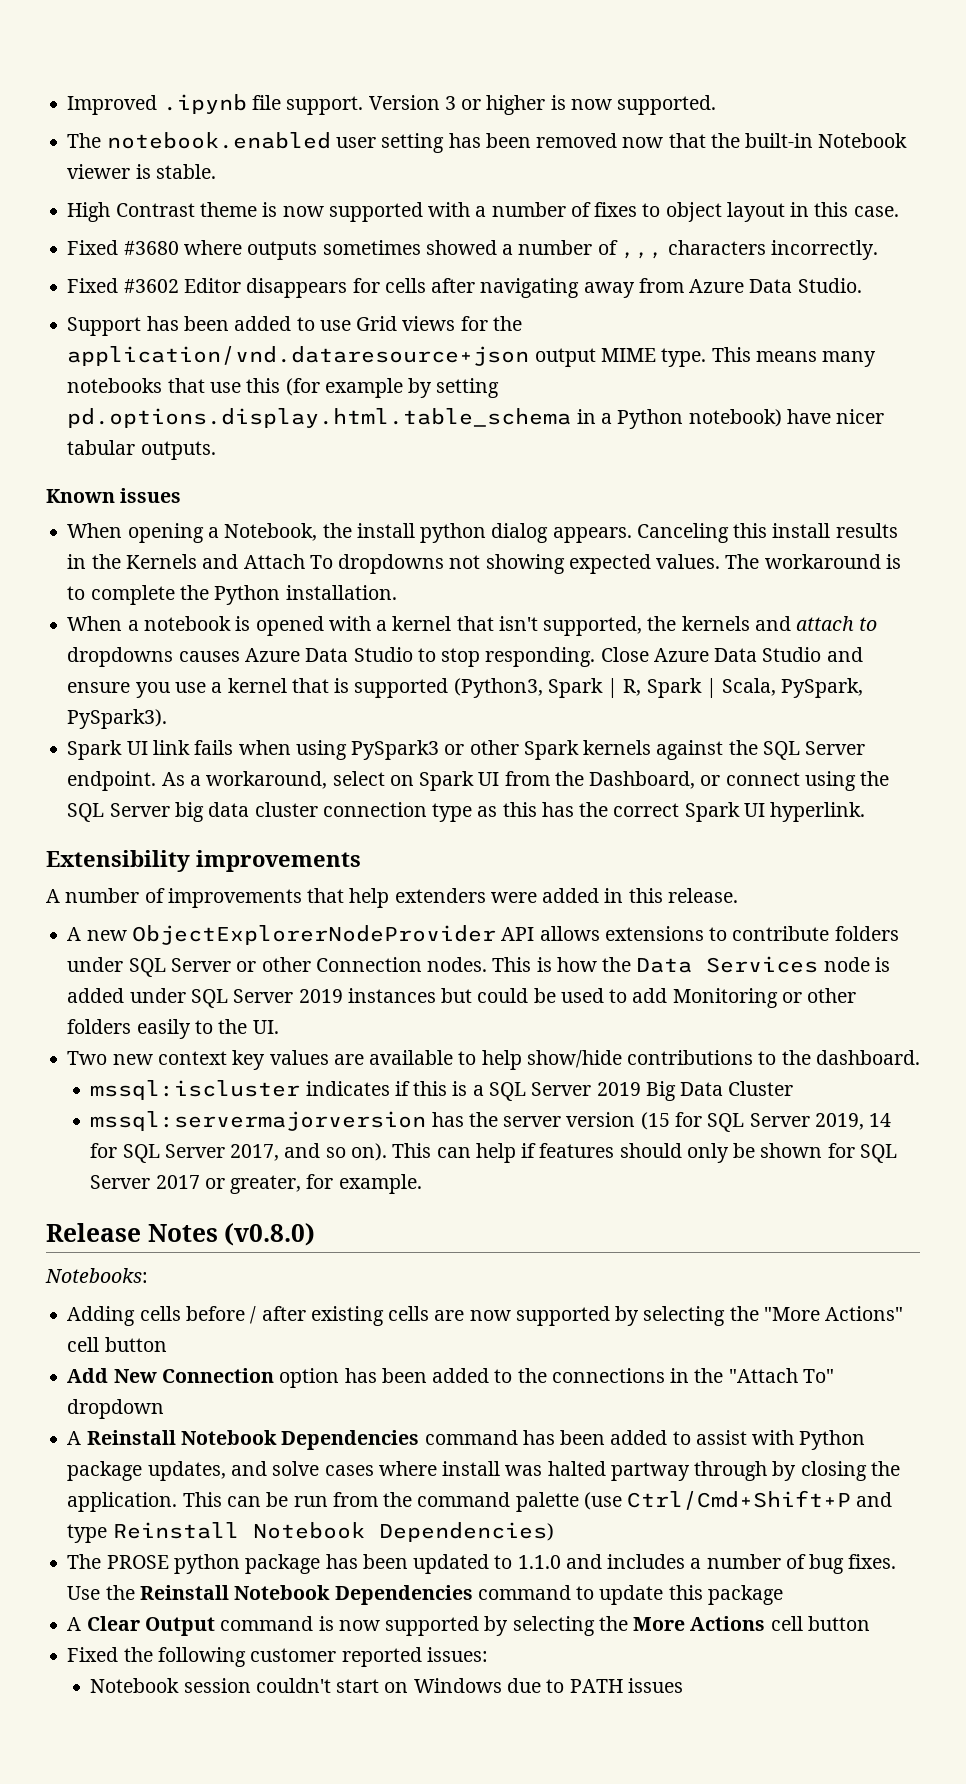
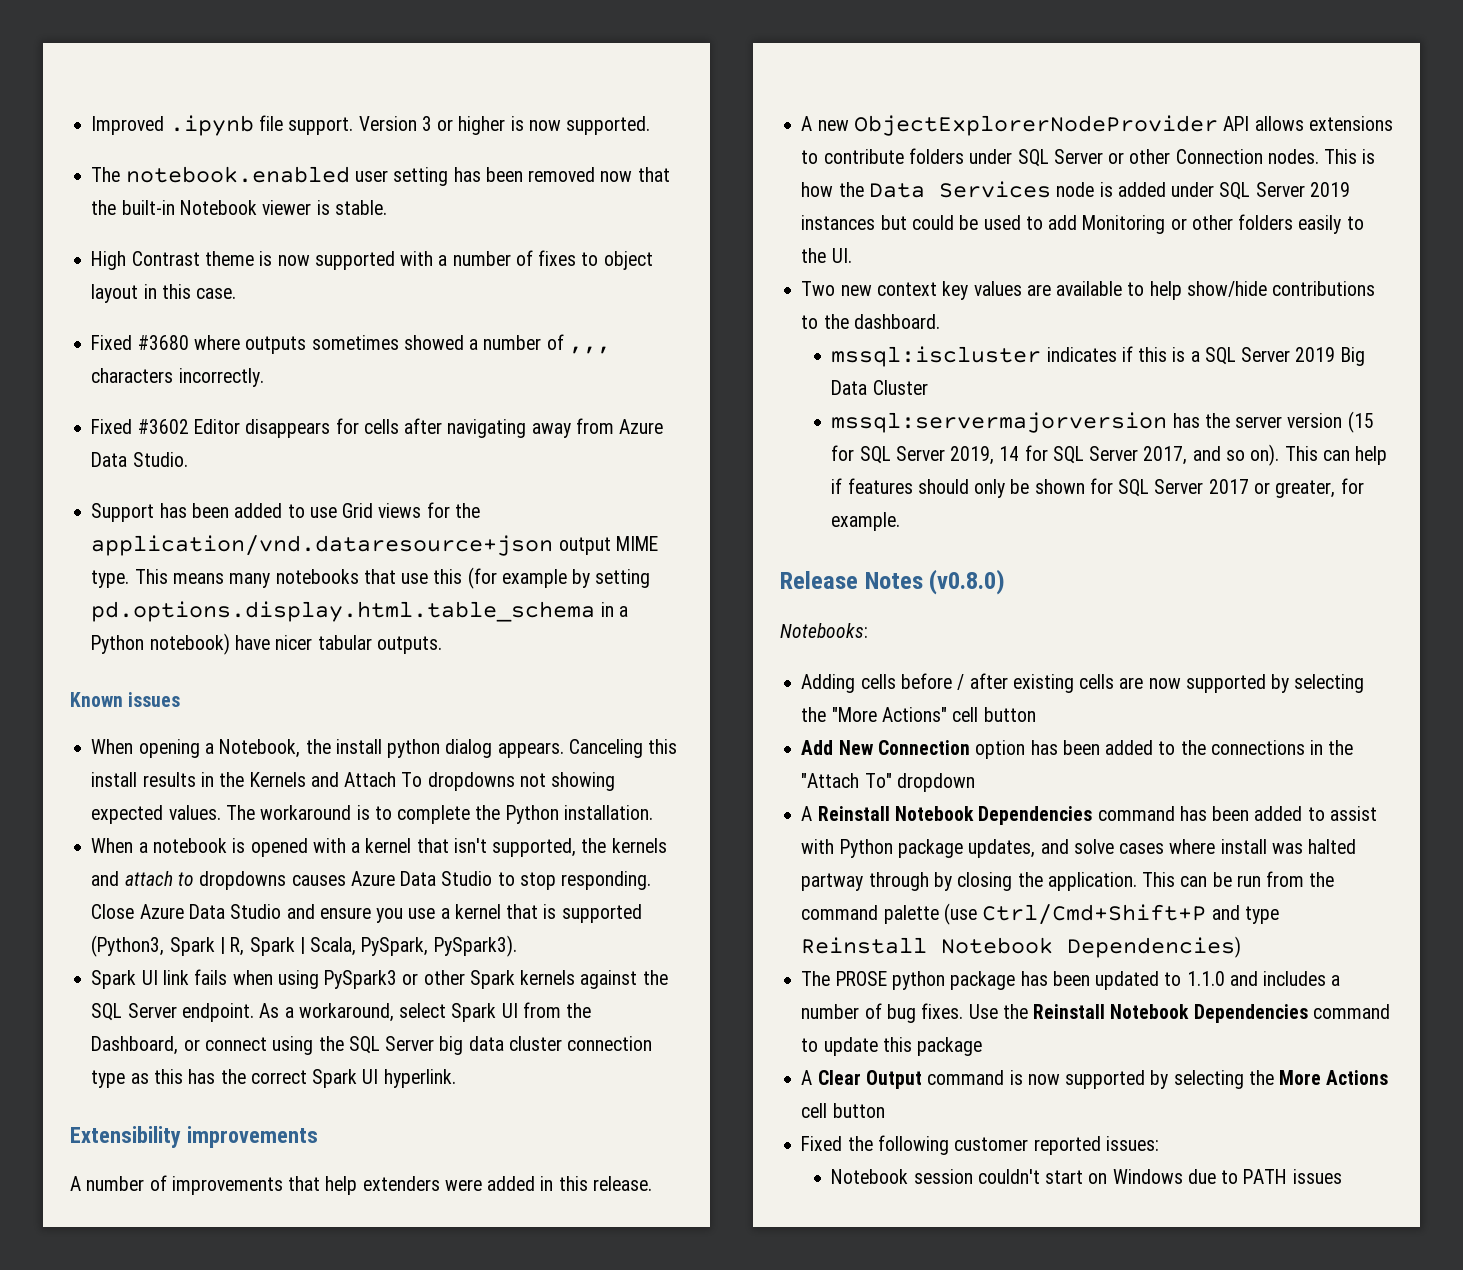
[389,775,414,786] on -> (447, 1010) none

